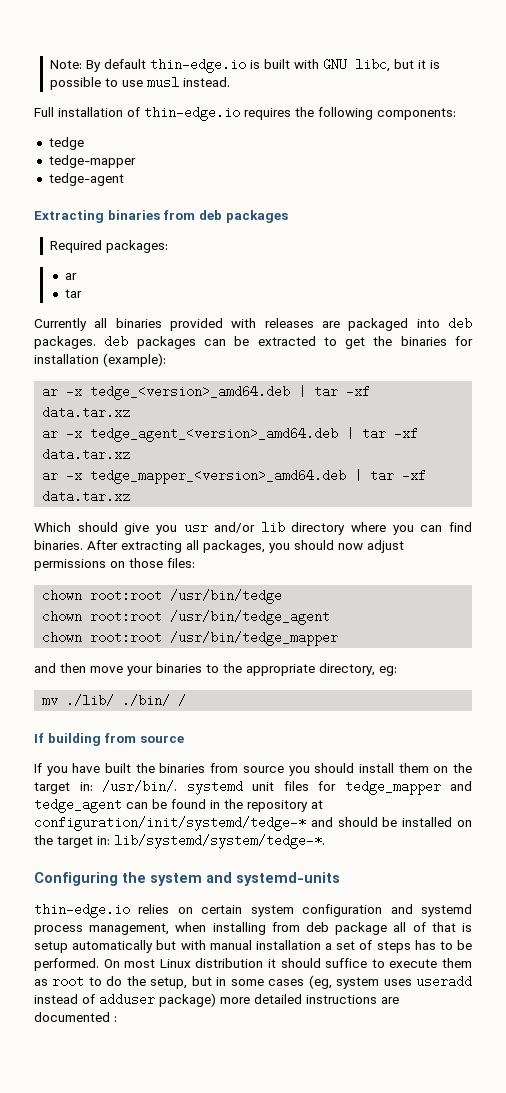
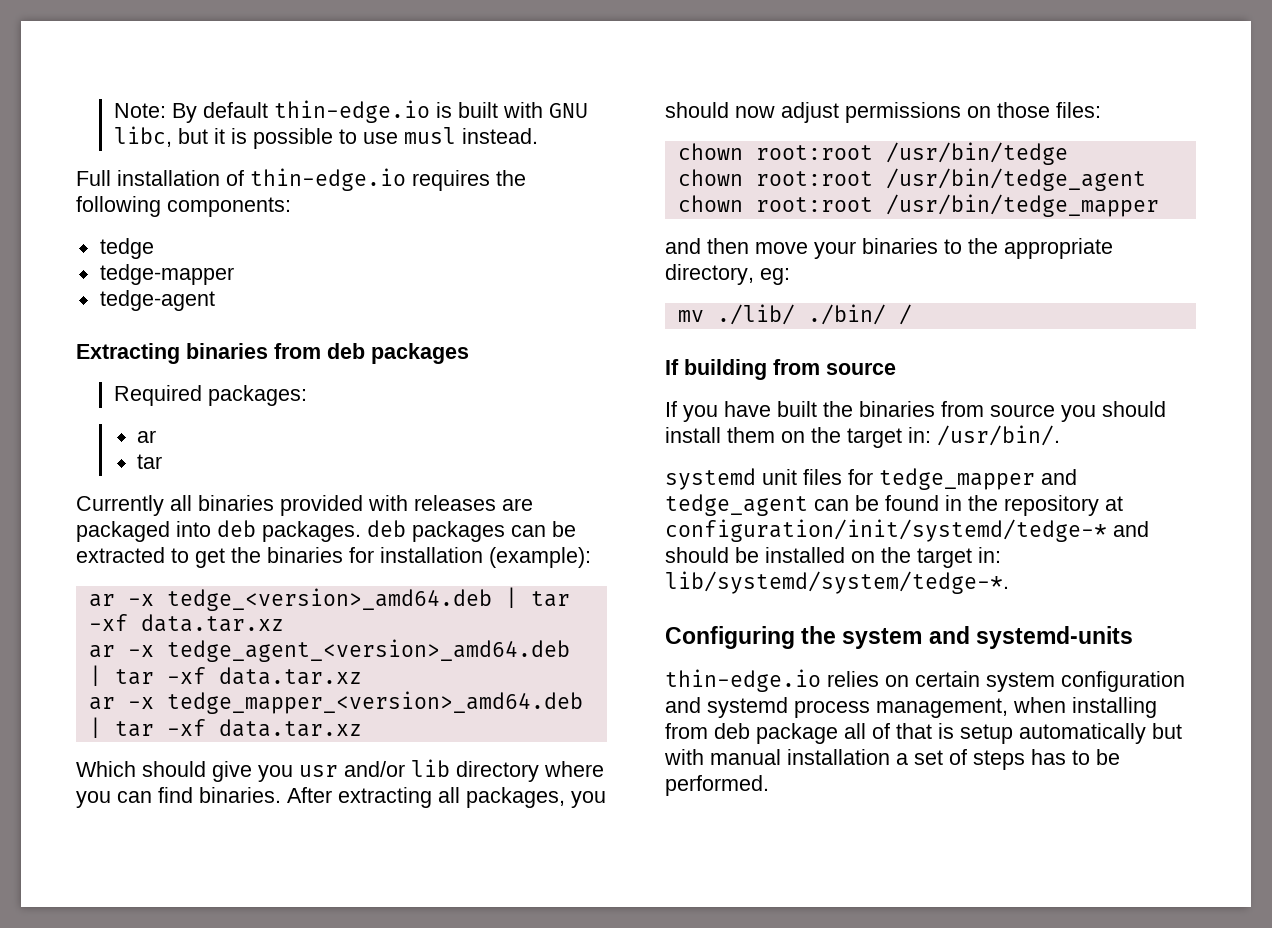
(177, 786) none -> (1060, 435) //
[103,958,473,968] [34,975,472,989] [34,993,399,1007] [34,1012,117,1022] On most Linux distribution it should suffice to execute them as root to do the setup, but in some cases (eg, system uses useradd instead of adduser package) more detailed instructions are documented : -> (769, 785) none

